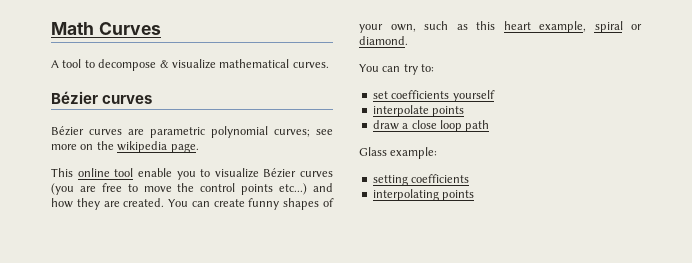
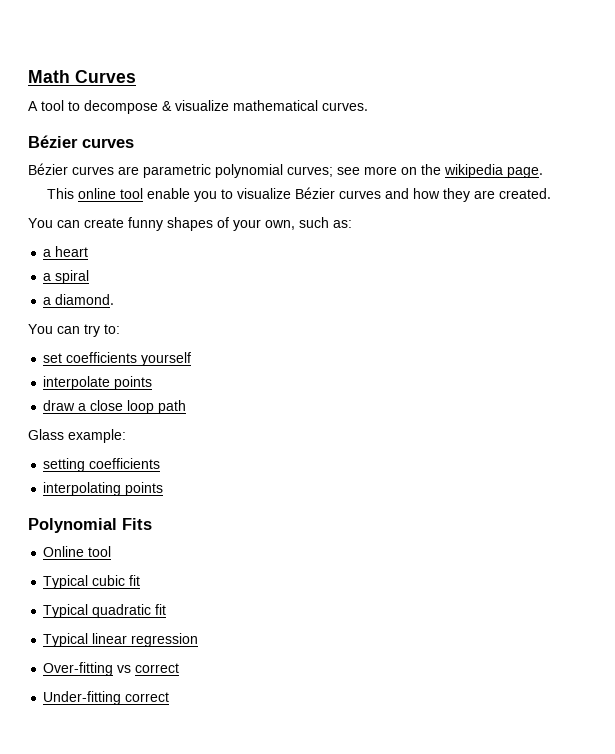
[51,183,308,195] (you are free to move the control points etc...) -> (381, 194) none
(165, 202) none -> (551, 193) //
[456,21,495,30] as this -> [333,220,352,228] [43,249,52,257] as: // a
[539,21,586,33] example, -> [43,273,52,281] // a
[631,24,642,30] or -> [43,297,52,305] // a
(475, 195) none -> [28,518,152,533] [43,546,112,557] [43,575,141,589] [43,604,167,618] [43,633,199,647] [43,662,180,676] [43,691,170,705] // Polynomial Fits // Online tool // Typical cubic fit // Typical quadratic fit // Typical linear regression // Over-fitting vs correct // Under-fitting correct

